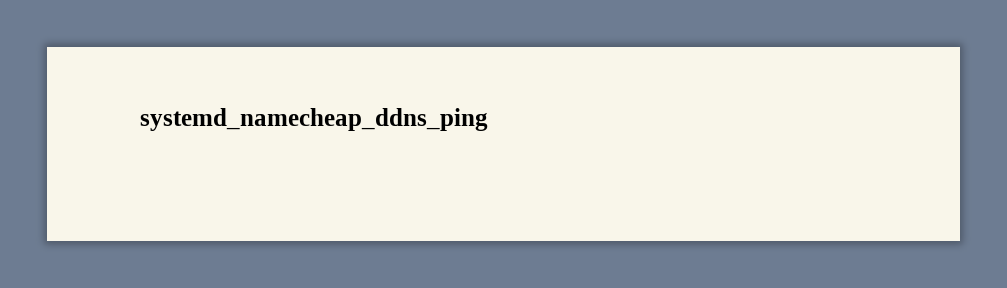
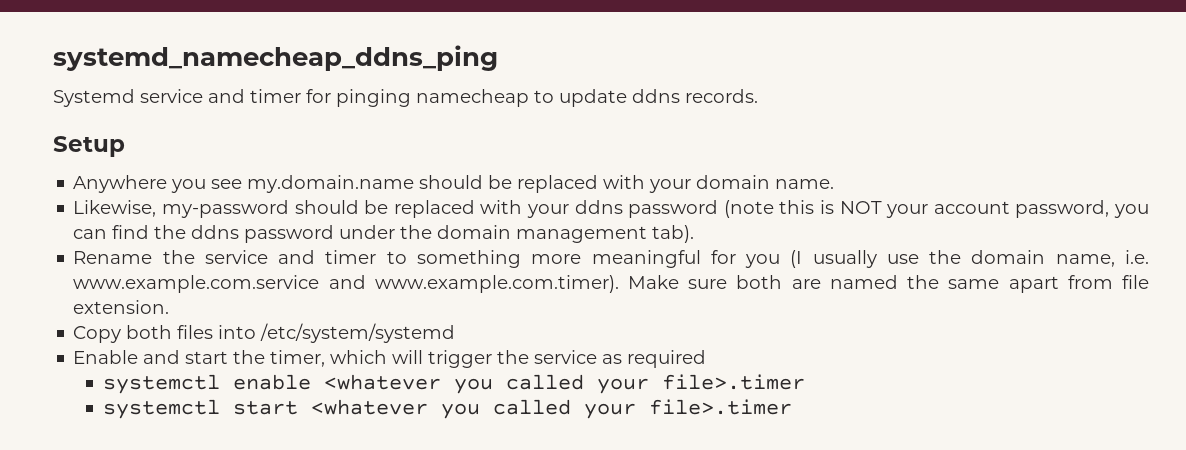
(488, 119) none -> [53,89,758,107] [53,136,125,157] [73,175,835,193] [73,200,1149,218] [73,225,695,243] [73,250,1149,268] [73,275,1149,293] [73,300,170,314] [73,323,456,343] [73,350,707,368] [102,374,805,394] [102,399,792,419] // Systemd service and timer for pinging namecheap to update ddns records. // Setup // Anywhere you see my.domain.name should be replaced with your domain name. // Likewise, my-password should be replaced with your ddns password (note this is NOT your account password, you can find the ddns password under the domain management tab). // Rename the service and timer to something more meaningful for you (I usually use the domain name, i.e. www.example.com.service and www.example.com.timer). Make sure both are named the same apart from file extension. // Copy both files into /etc/system/systemd // Enable and start the timer, which will trigger the service as required // systemctl enable <whatever you called your file>.timer // systemctl start <whatever you called your file>.timer

